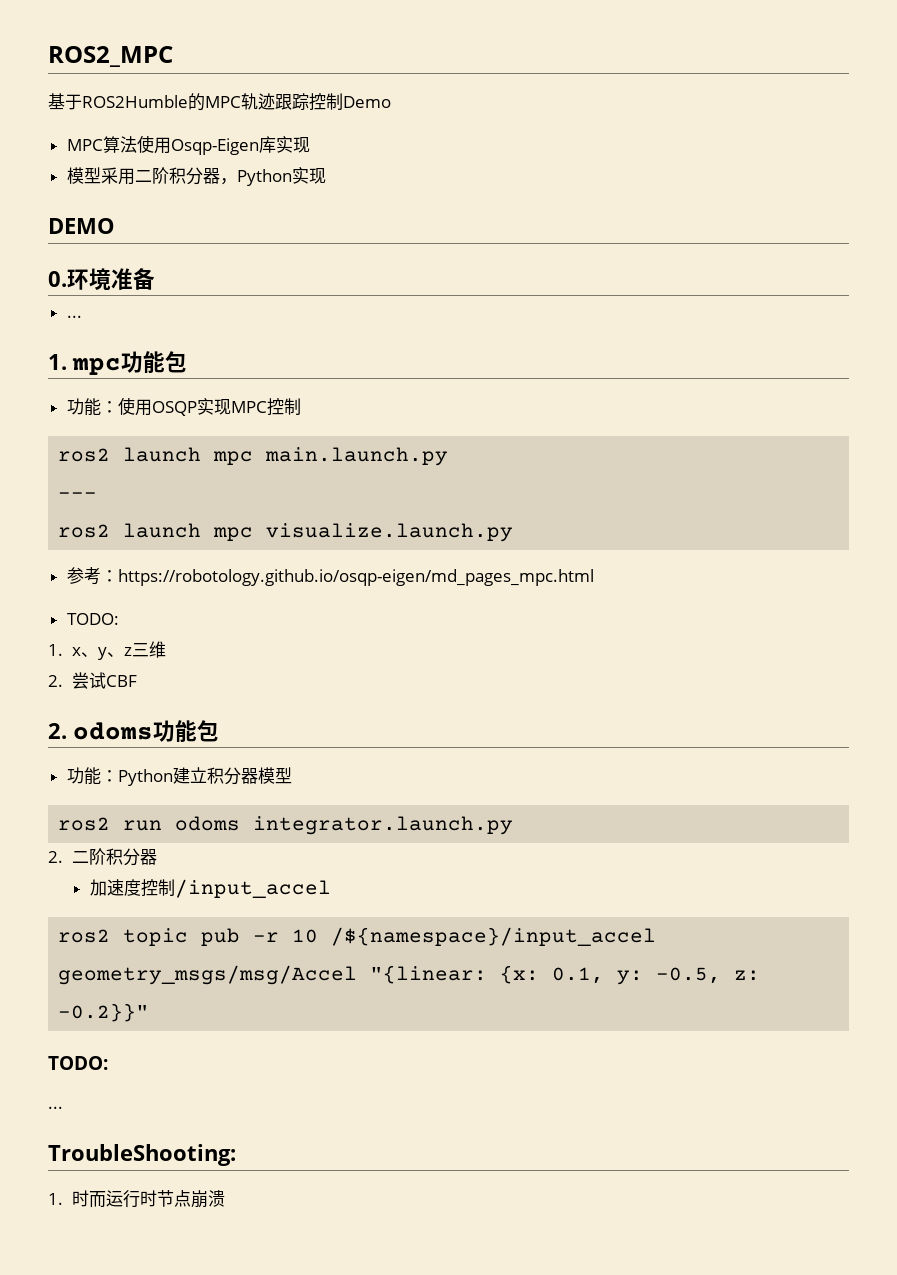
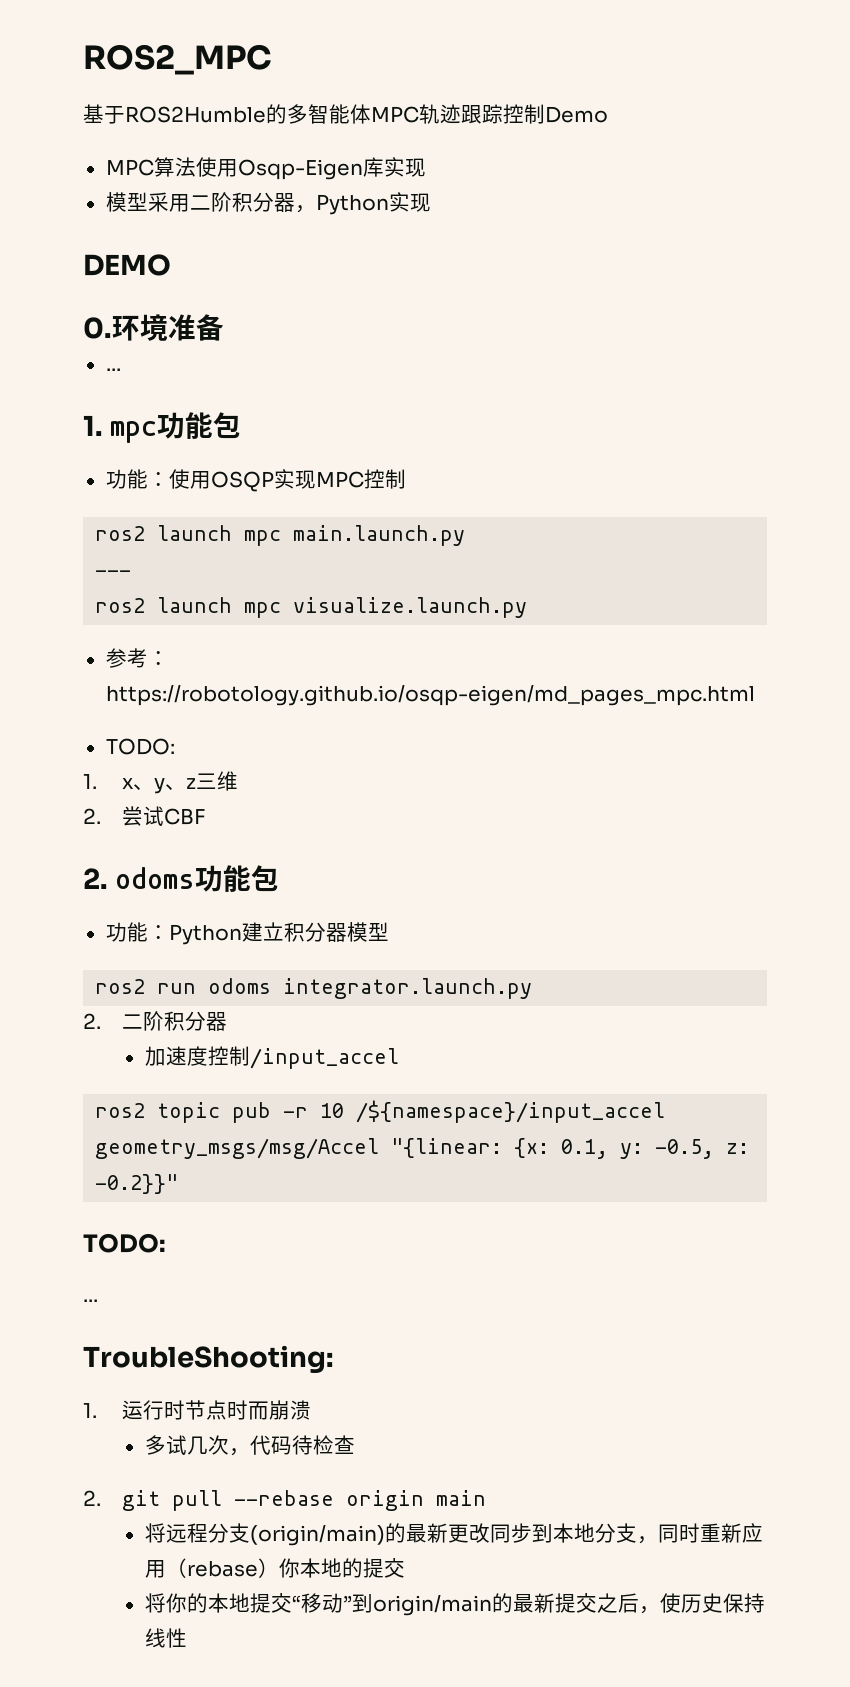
(205, 102) none -> [287,104,371,124] 多智能体
[71,1190,106,1208] 时而 -> (97, 1410) none
(191, 1198) none -> [227,1400,270,1420] 时而
(225, 1198) none -> [144,1435,355,1456] [83,1490,487,1511] [144,1523,763,1546] [144,1558,405,1578] [144,1593,765,1616] [144,1628,187,1648] // 多试几次，代码待检查 // 2. git pull --rebase origin main // 将远程分支(origin/main)的最新更改同步到本地分支，同时重新应用（rebase）你本地的提交 // 将你的本地提交“移动”到origin/main的最新提交之后，使历史保持线性

